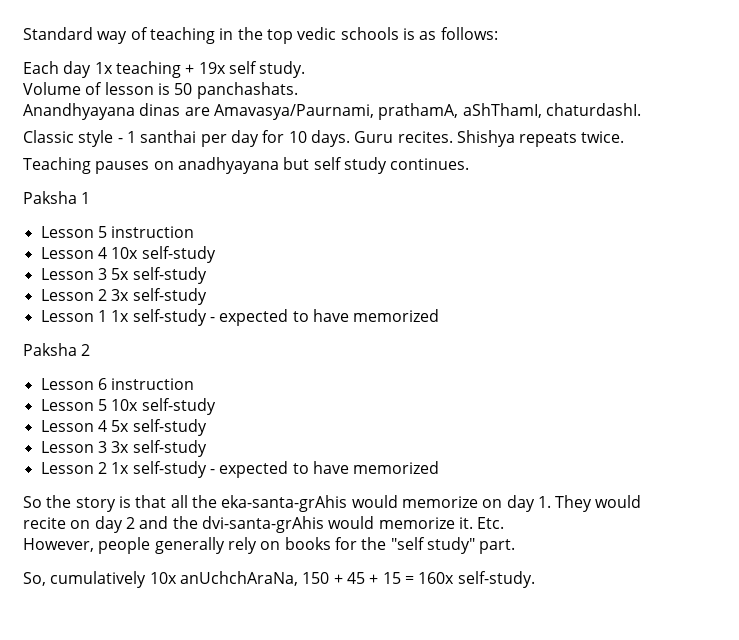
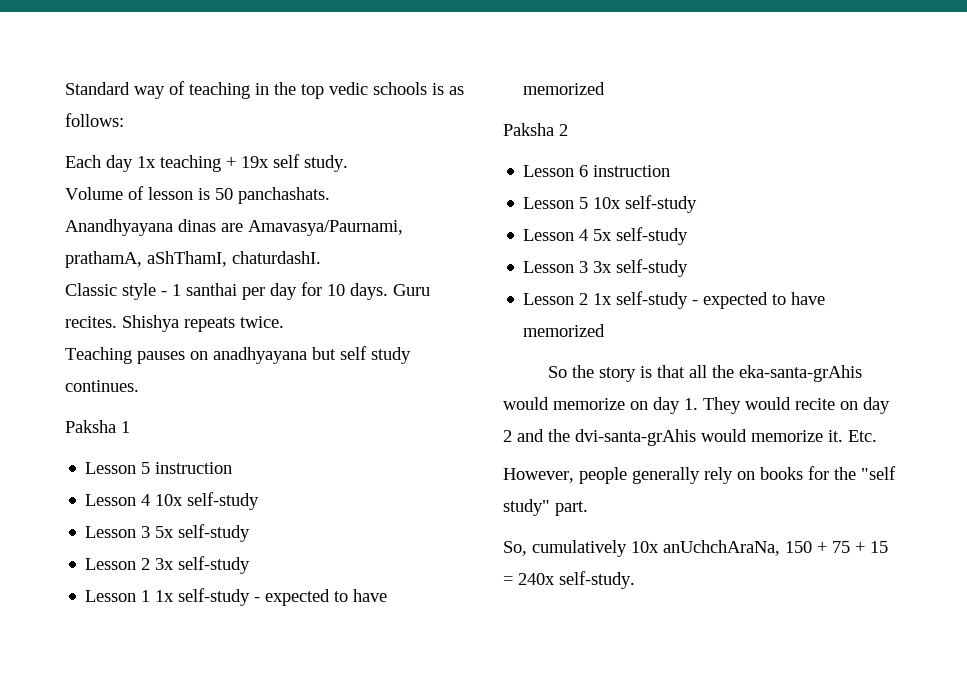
[346,572,365,584] 45 -> [832,541,850,553] 75
[418,572,455,584] 160x -> [518,573,555,585] 240x

